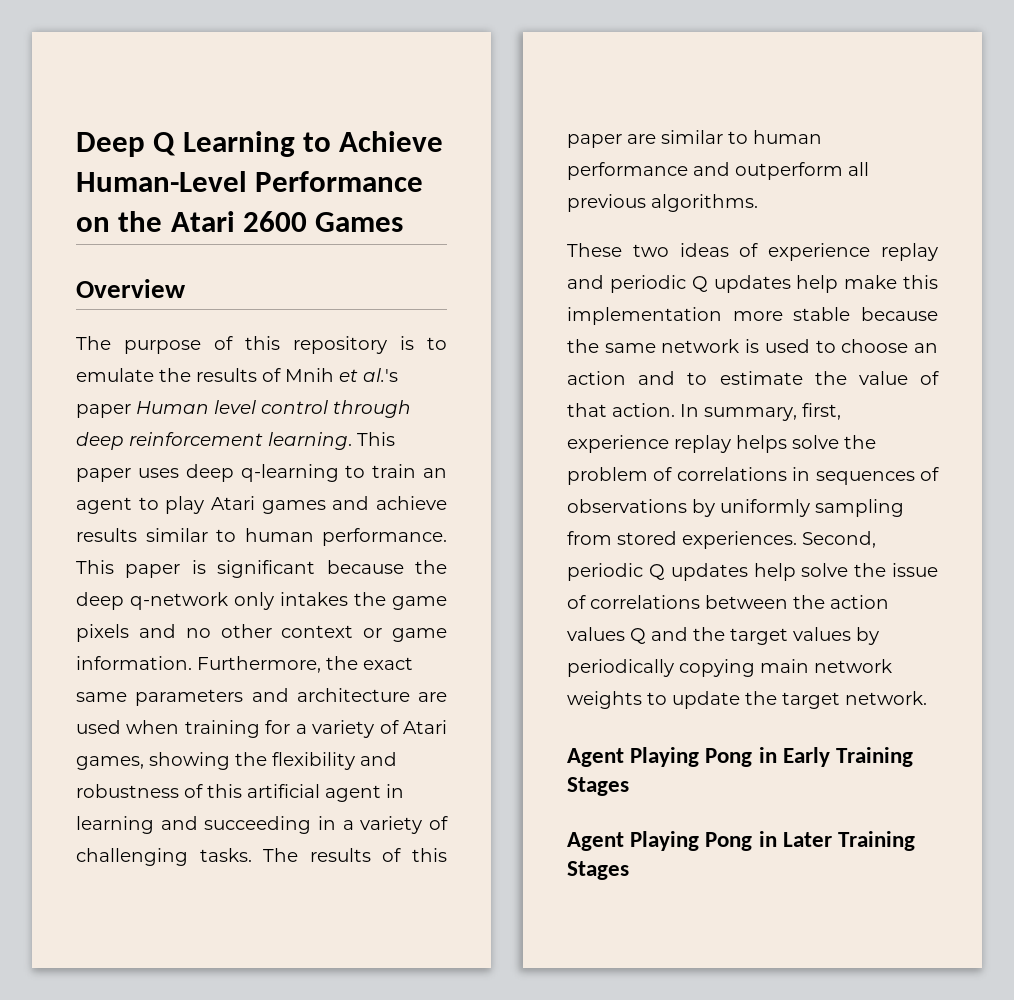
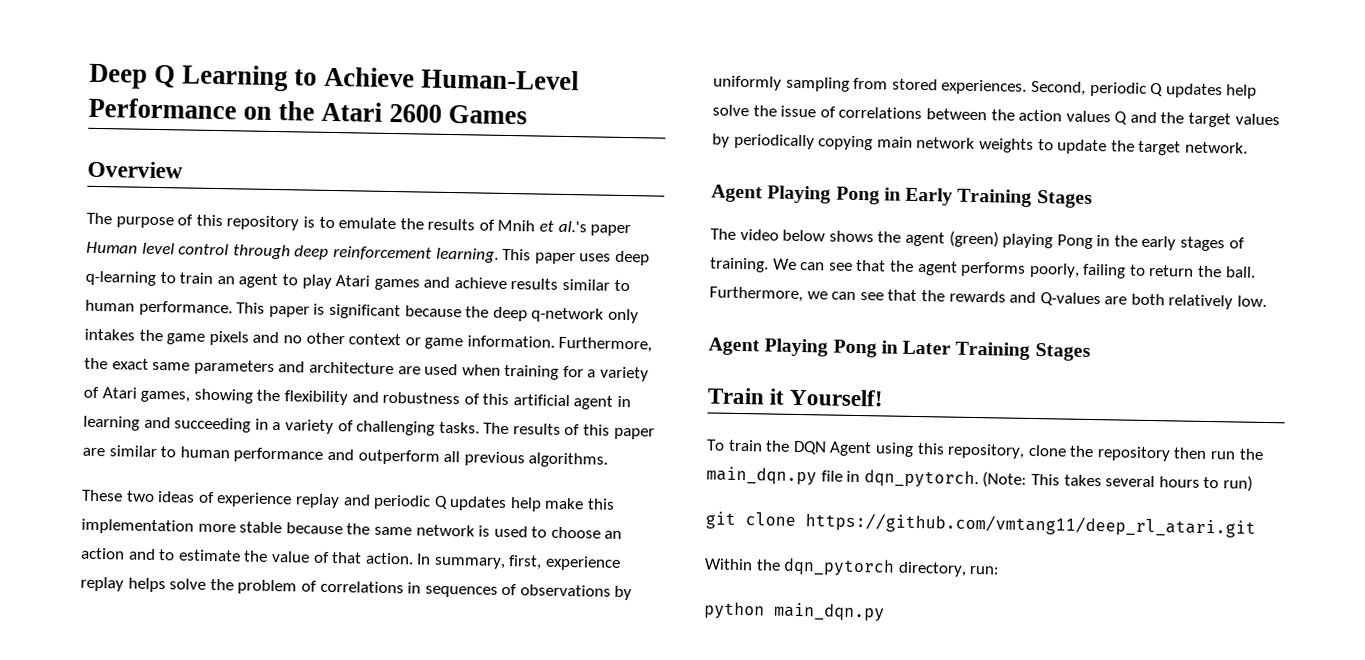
(629, 786) none -> [710,228,1245,252] [710,257,1256,279] [709,286,1268,310] // The video below shows the agent (green) playing Pong in the early stages of training. We can see that the agent performs poorly, failing to return the ball. Furthermore, we can see that the rewards and Q-values are both relatively low.
(629, 870) none -> [707,387,884,407] [706,439,1264,462] [706,466,1253,492] [705,511,1256,538] [704,557,1001,577] [704,601,885,622] // Train it Yourself! // To train the DQN Agent using this repository, clone the repository then run the main_dqn.py file in dqn_pytorch. (Note: This takes several hours to run) // git clone https://github.com/vmtang11/deep_rl_atari.git // Within the dqn_pytorch directory, run: // python main_dqn.py

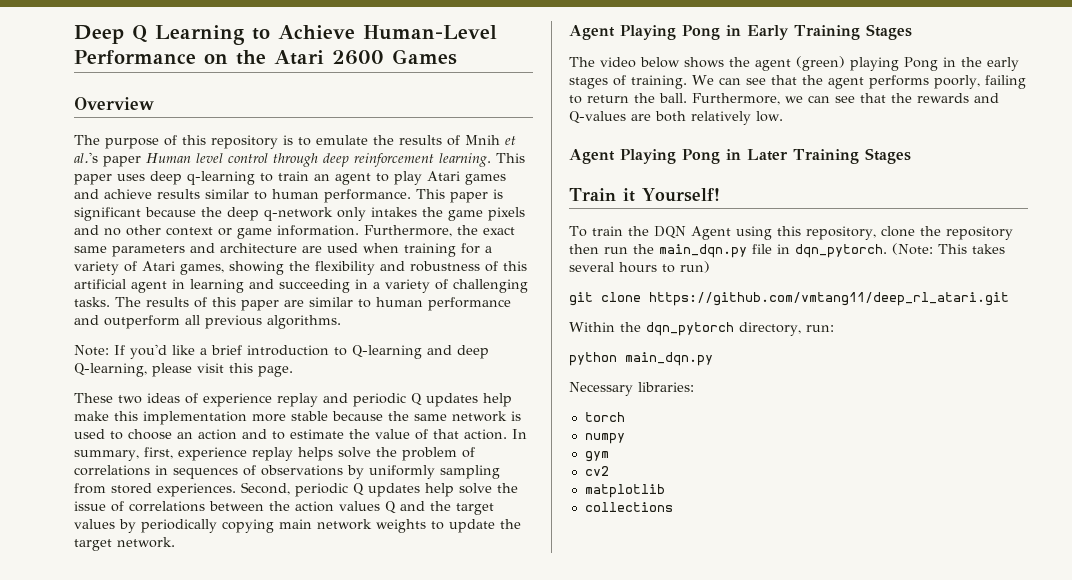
(609, 460) none -> [74,344,489,359] [74,363,293,377] // Note: If you'd like a brief introduction to Q-learning and deep Q-learning, please visit this page.
(885, 612) none -> [569,382,694,396] [584,412,625,422] [584,433,625,444] [584,451,609,462] [584,466,609,476] [584,484,665,498] [584,502,673,512] // Necessary libraries: // torch // numpy // gym // cv2 // matplotlib // collections

